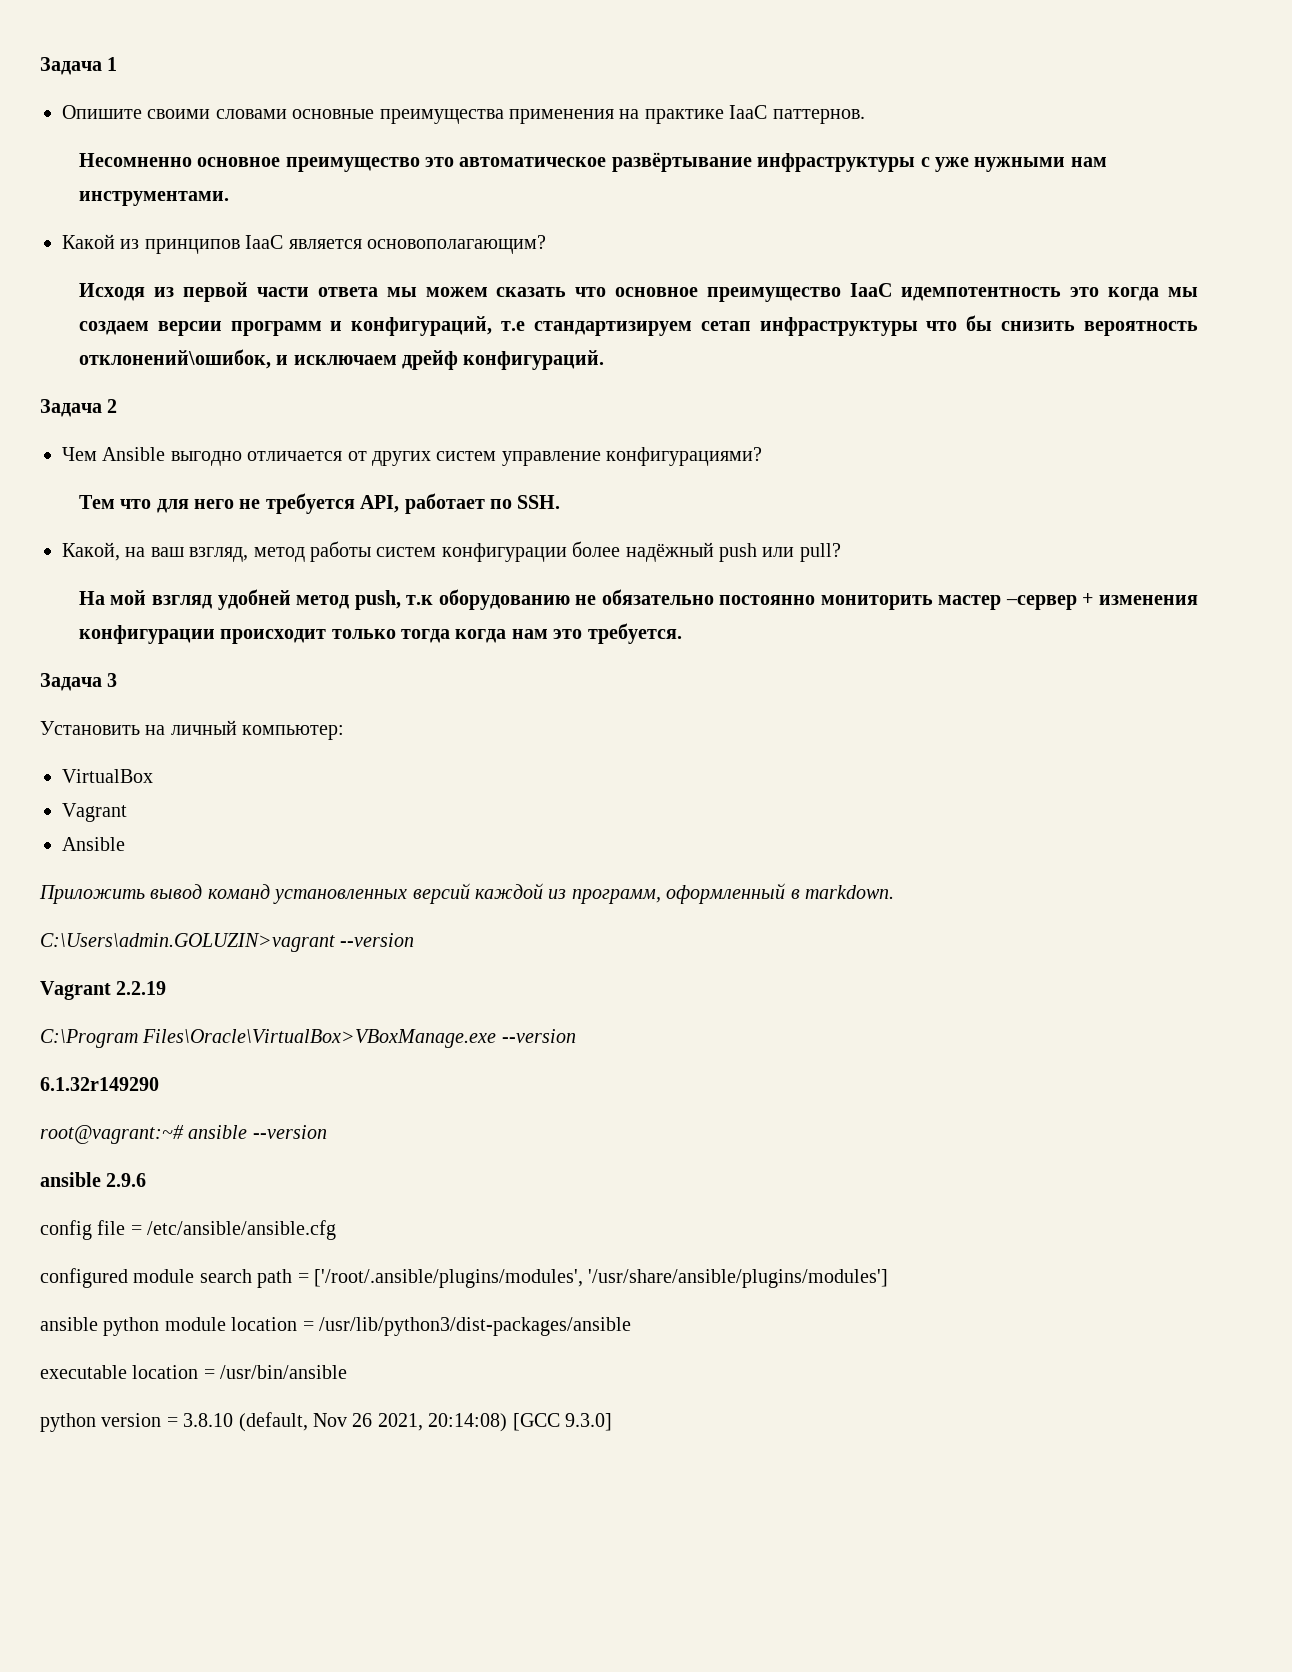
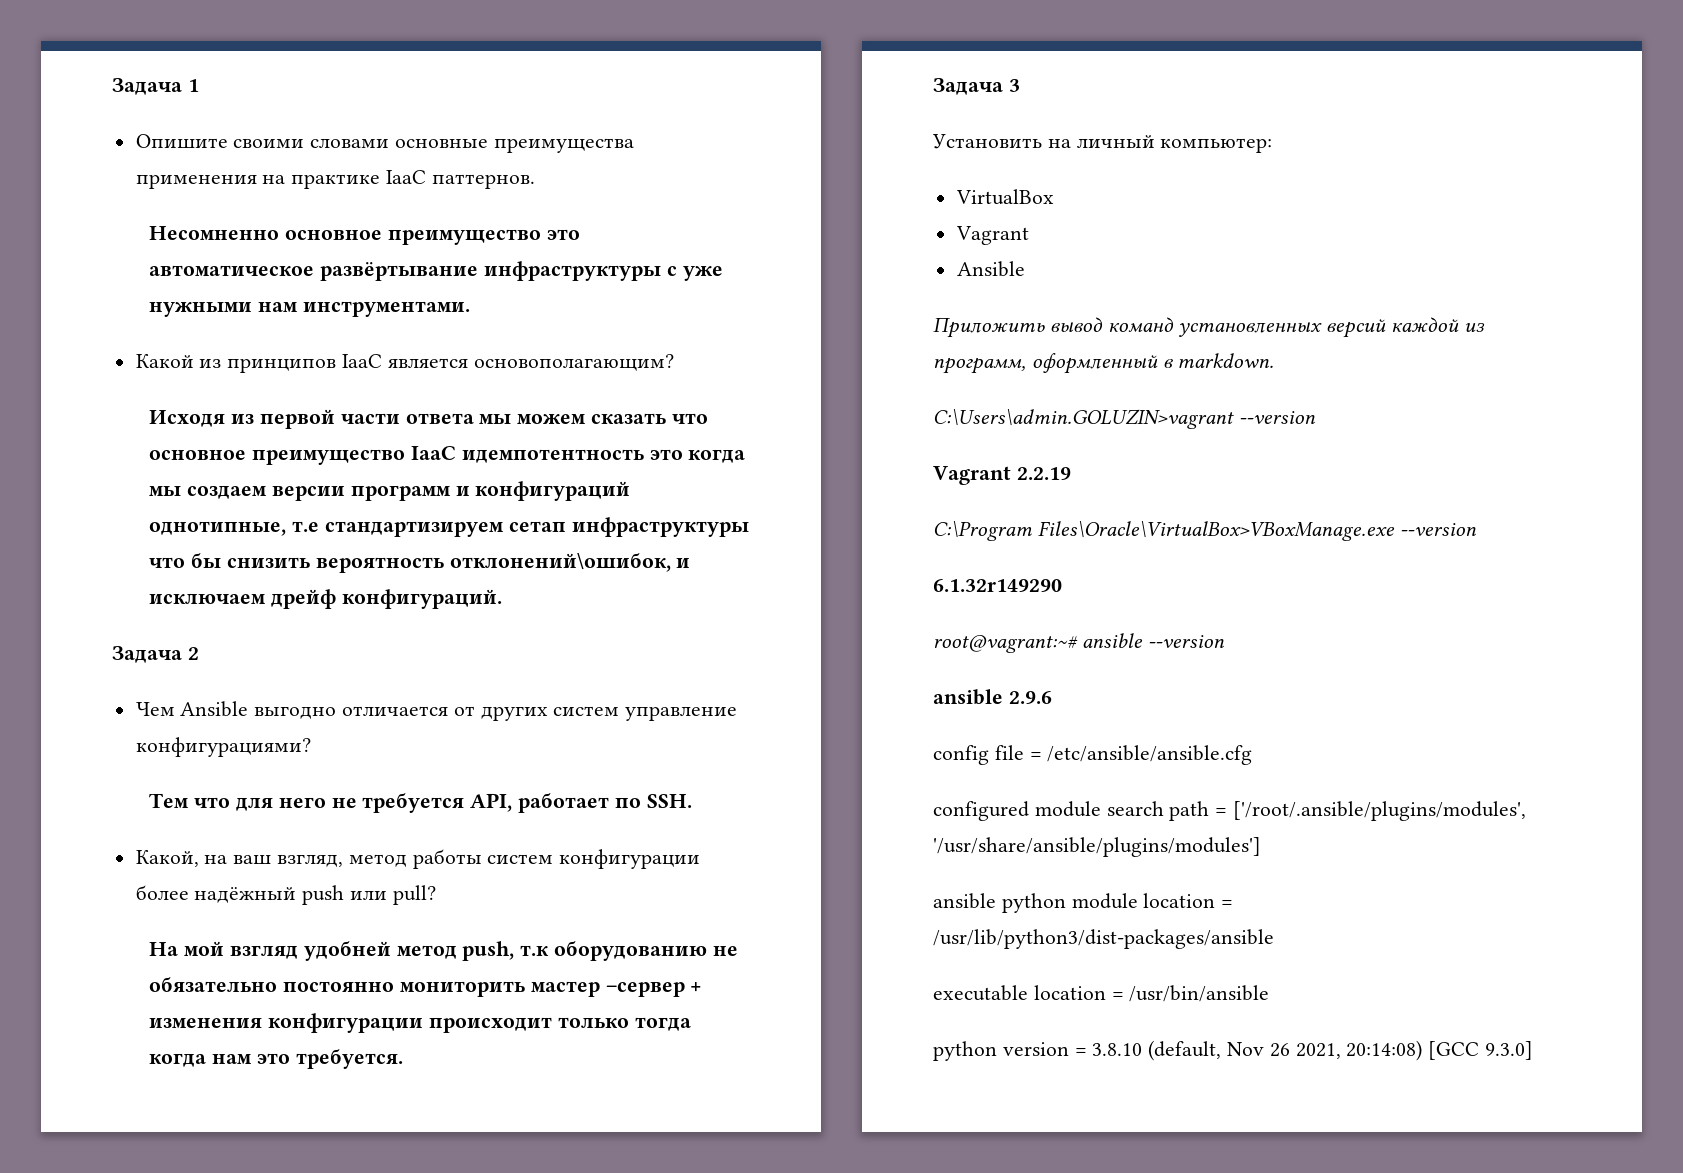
[351,316,493,336] конфигураций, -> [475,481,631,501] [149,521,287,536] конфигураций однотипные,

